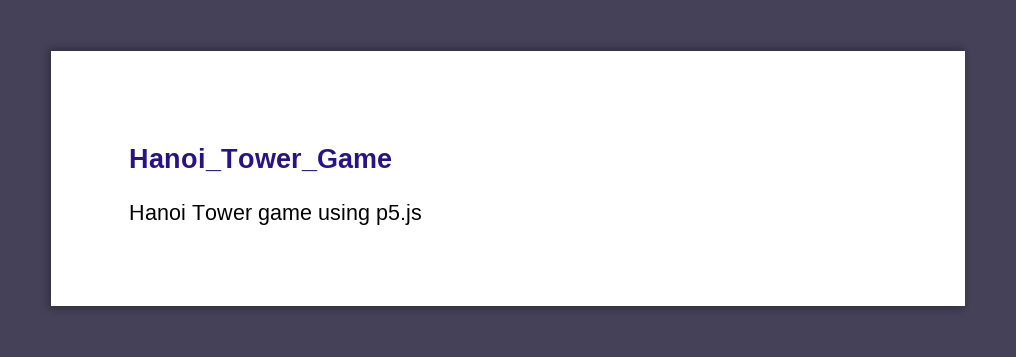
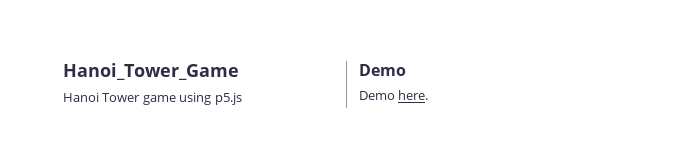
(422, 214) none -> [359,64,406,76] [359,90,429,100] // Demo // Demo here.

